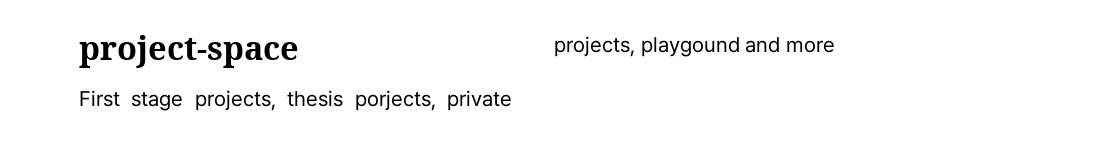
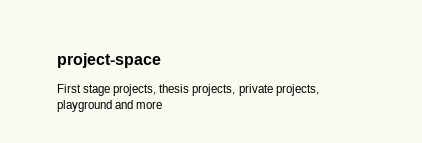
[354,90,436,111] porjects, -> [192,84,236,96] projects,
[640,37,740,57] playgound -> [57,100,112,112] playground

